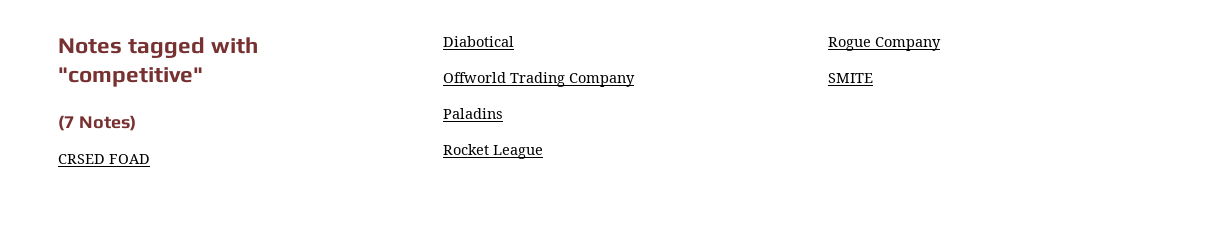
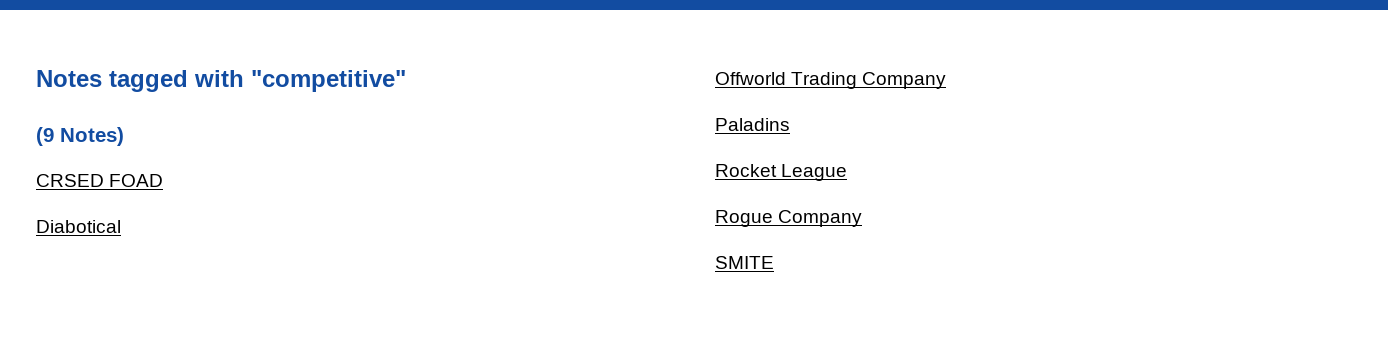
[58,115,74,131] (7 -> [36,127,54,146] (9

